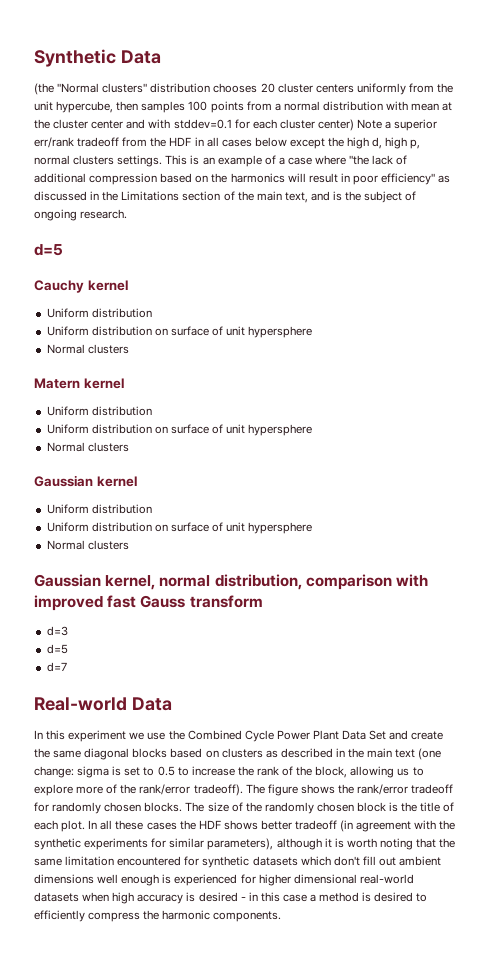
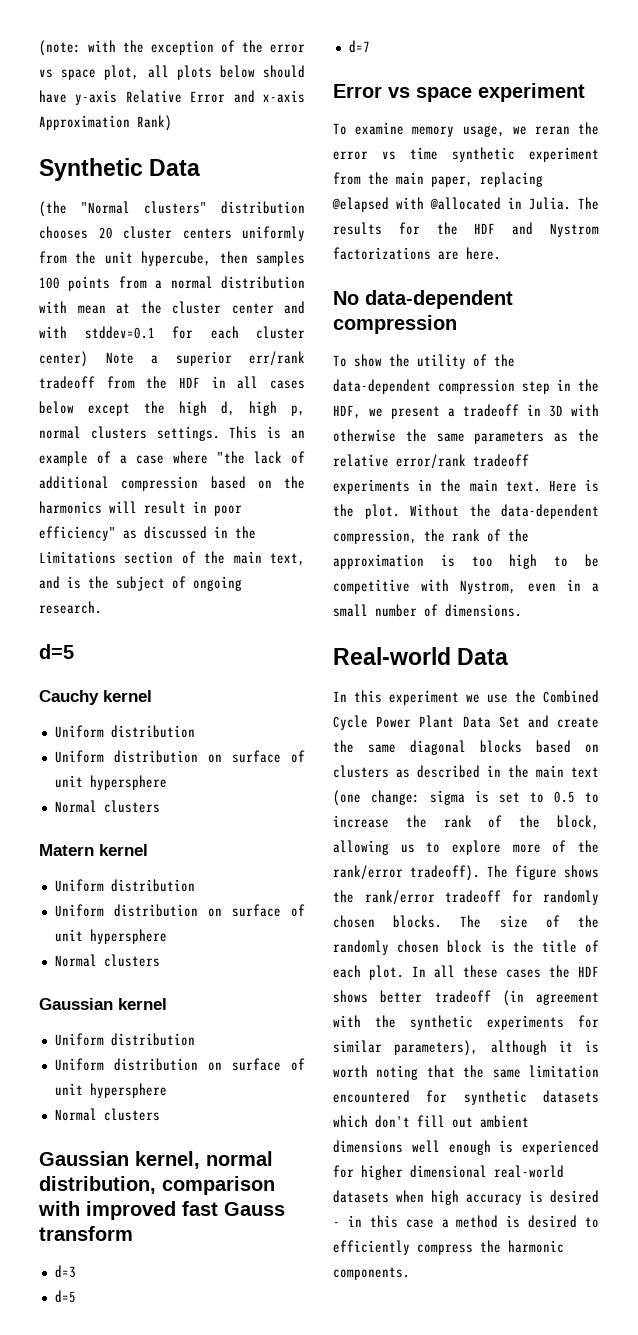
(34, 58) none -> [39,40,305,56] [39,65,305,80] [39,90,305,105] [39,115,172,131] (note: with the exception of the error vs space plot, all plots below should have y-axis Relative Error and x-axis Approximation Rank) //
(67, 667) none -> [333,83,585,102] [333,122,599,137] [333,147,599,162] [333,172,543,187] [332,197,599,212] [333,222,599,237] [333,247,501,260] [333,290,513,309] [333,315,457,334] [333,354,515,369] [333,379,599,394] [333,404,599,419] [333,429,599,444] [333,454,529,469] [333,479,599,494] [333,504,599,519] [333,529,529,544] [333,554,599,569] [333,579,599,594] [333,604,522,617] // Error vs space experiment // To examine memory usage, we reran the error vs time synthetic experiment from the main paper, replacing @elapsed with @allocated in Julia. The results for the HDF and Nystrom factorizations are here. // No data-dependent compression // To show the utility of the data-dependent compression step in the HDF, we present a tradeoff in 3D with otherwise the same parameters as the relative error/rank tradeoff experiments in the main text. Here is the plot. Without the data-dependent compression, the rank of the approximation is too high to be competitive with Nystrom, even in a small number of dimensions.

